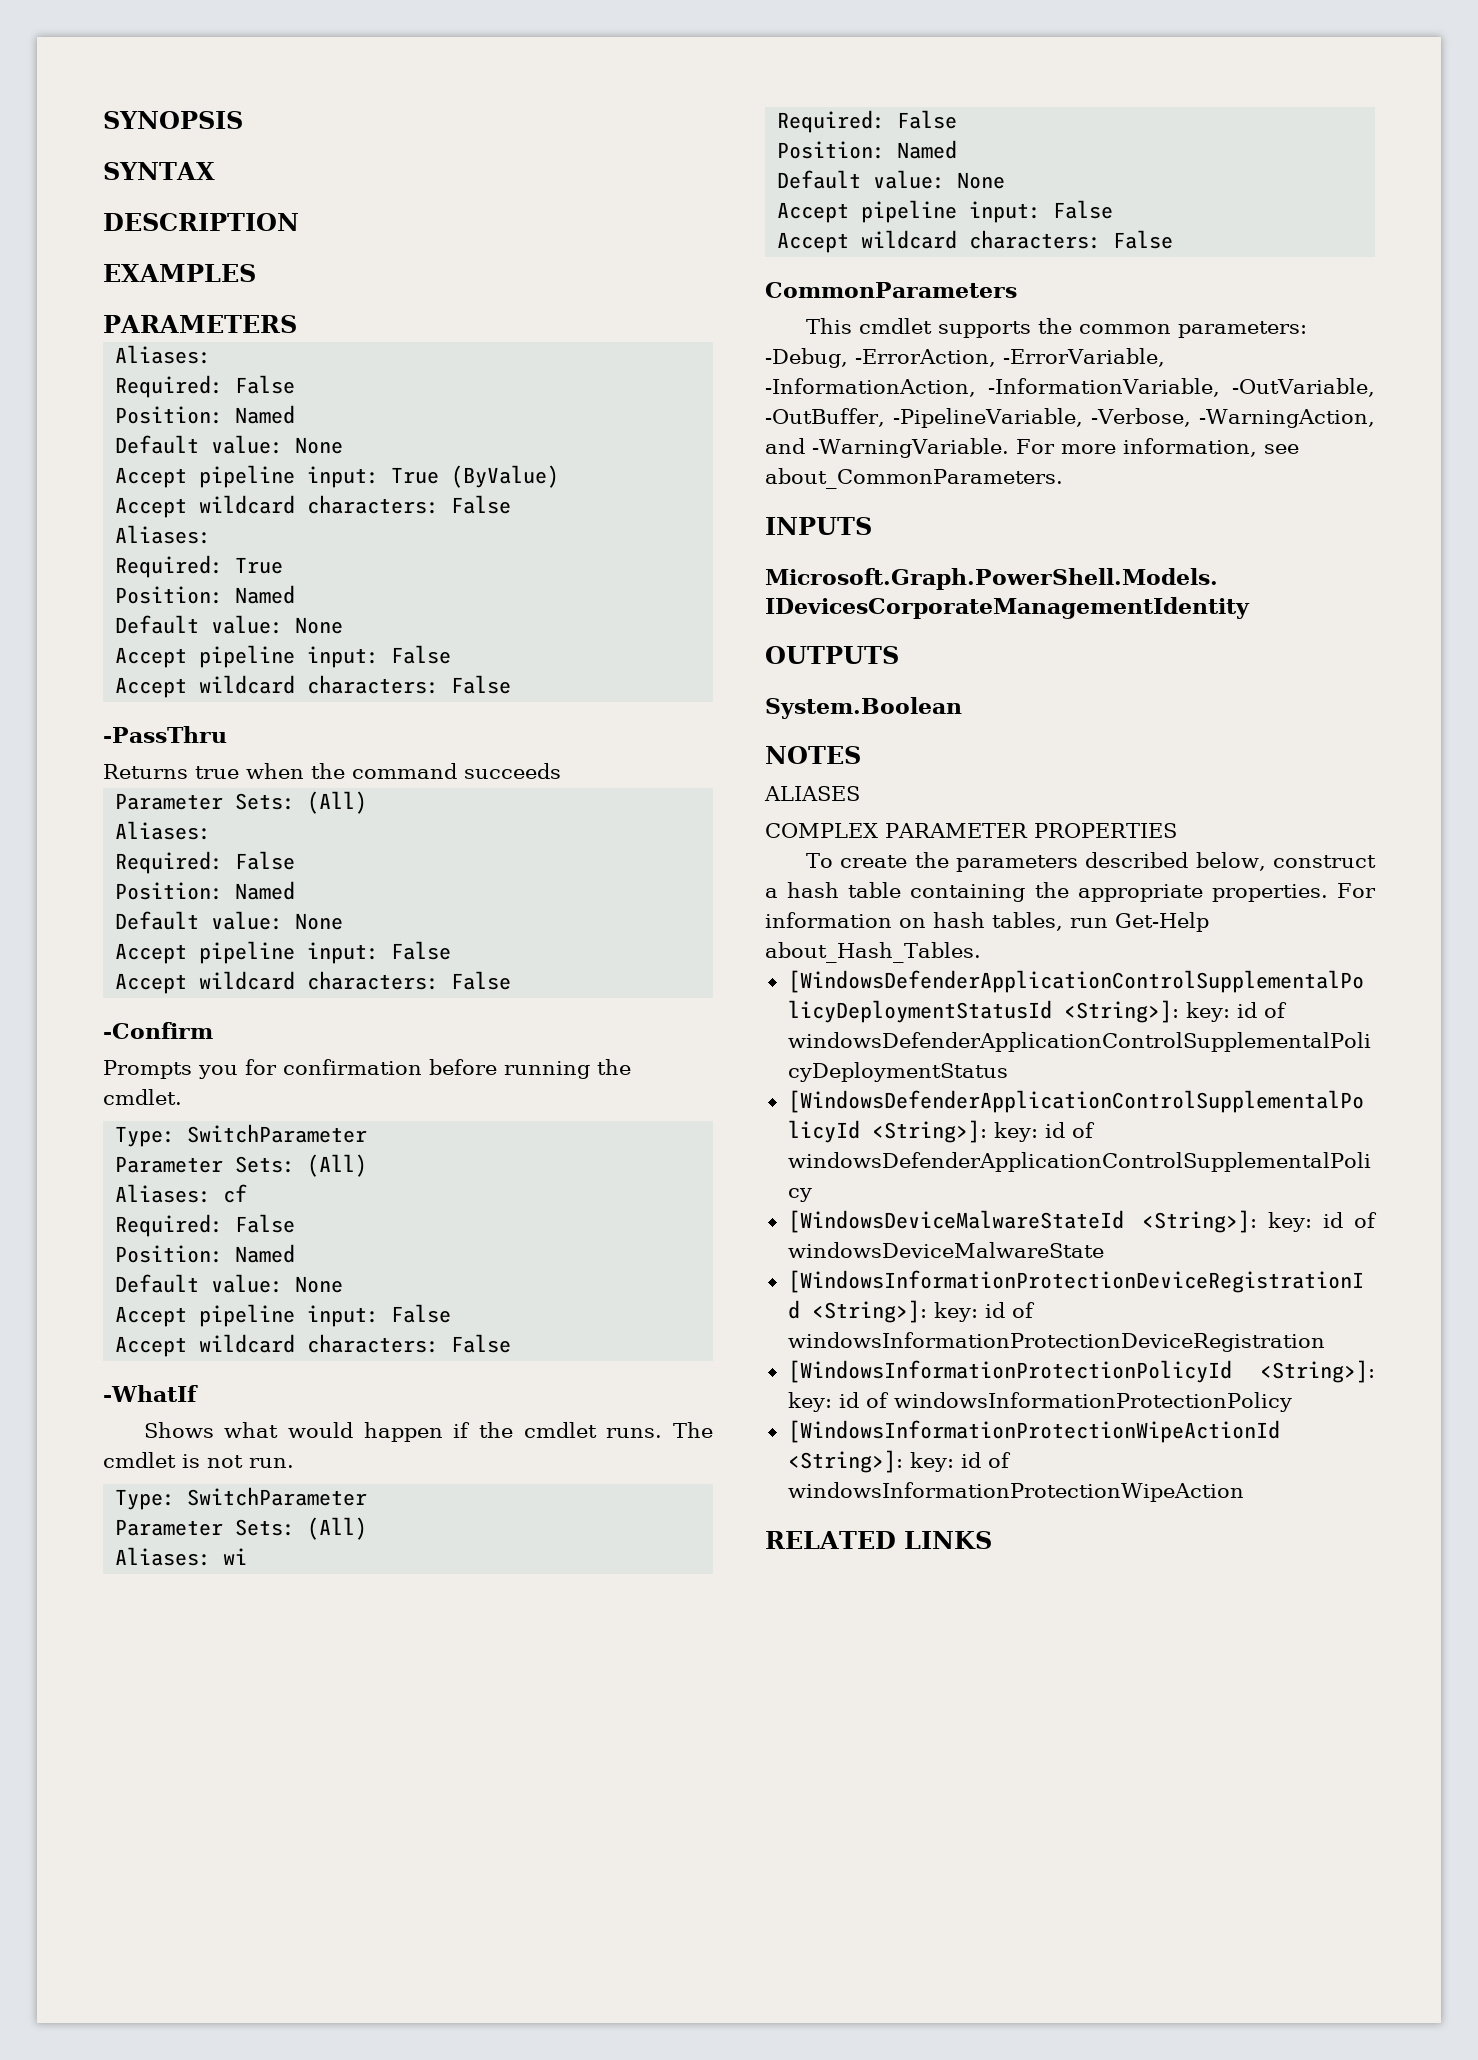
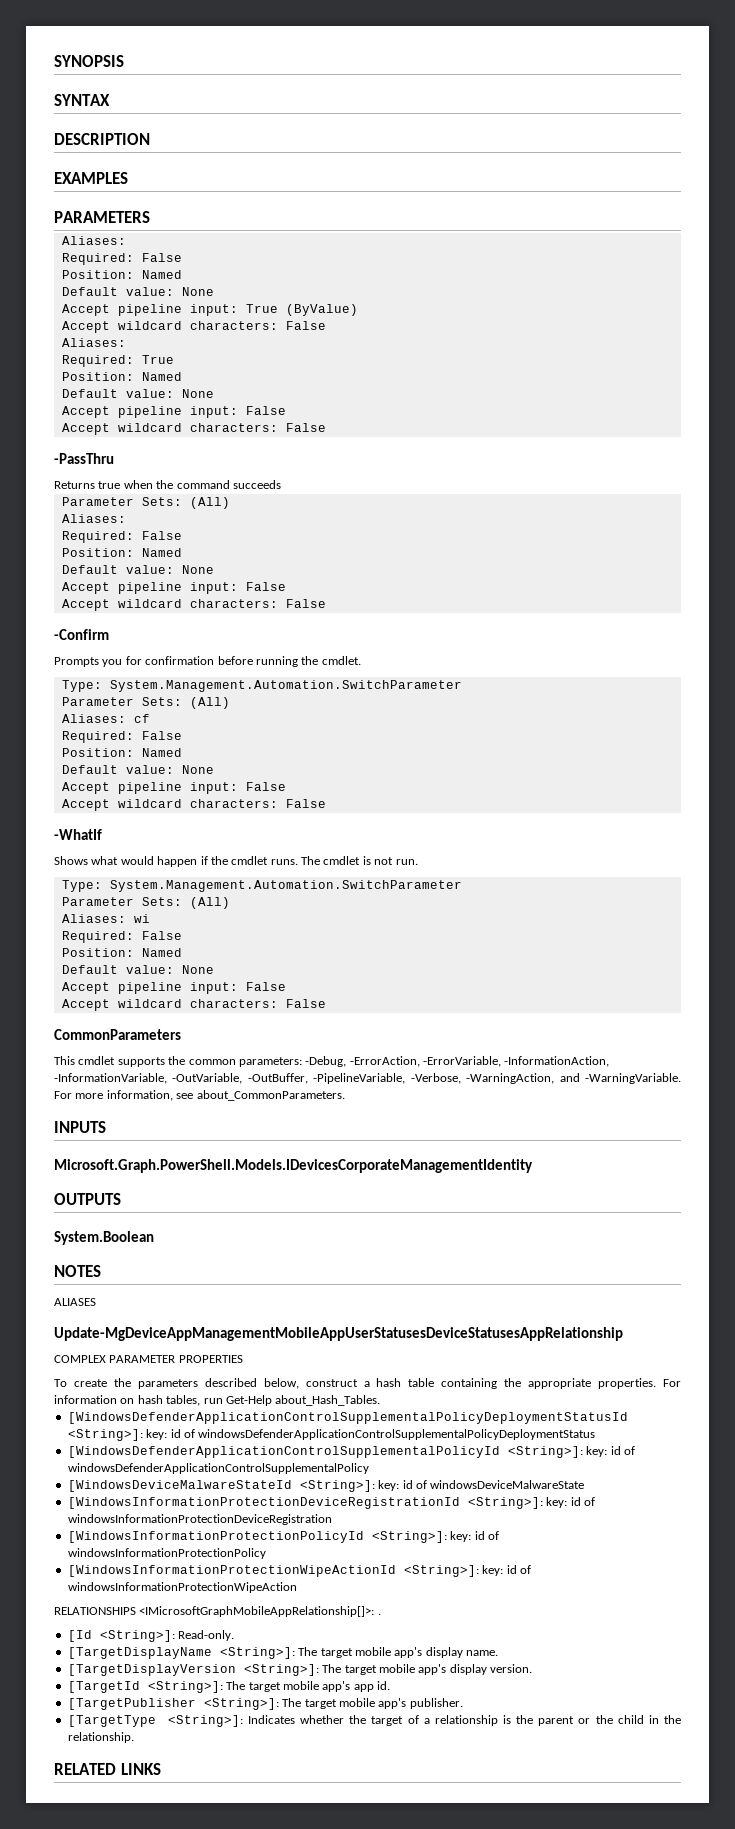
[187,1124,368,1143] SwitchParameter -> [109,680,462,692] System.Management.Automation.SwitchParameter
[187,1487,368,1506] SwitchParameter -> [109,880,462,892] System.Management.Automation.SwitchParameter
(860, 793) none -> [54,1327,623,1341] // Update-MgDeviceAppManagementMobileAppUserStatusesDeviceStatusesAppRelationship
(1244, 1492) none -> [54,1606,381,1617] [67,1630,235,1642] [67,1647,498,1659] [67,1664,532,1676] [67,1681,390,1693] [67,1698,463,1710] [67,1715,682,1727] [67,1732,134,1743] // RELATIONSHIPS <IMicrosoftGraphMobileAppRelationship[]>: . // [Id <String>]: Read-only. // [TargetDisplayName <String>]: The target mobile app's display name. // [TargetDisplayVersion <String>]: The target mobile app's display version. // [TargetId <String>]: The target mobile app's app id. // [TargetPublisher <String>]: The target mobile app's publisher. // [TargetType <String>]: Indicates whether the target of a relationship is the parent or the child in the relationship.

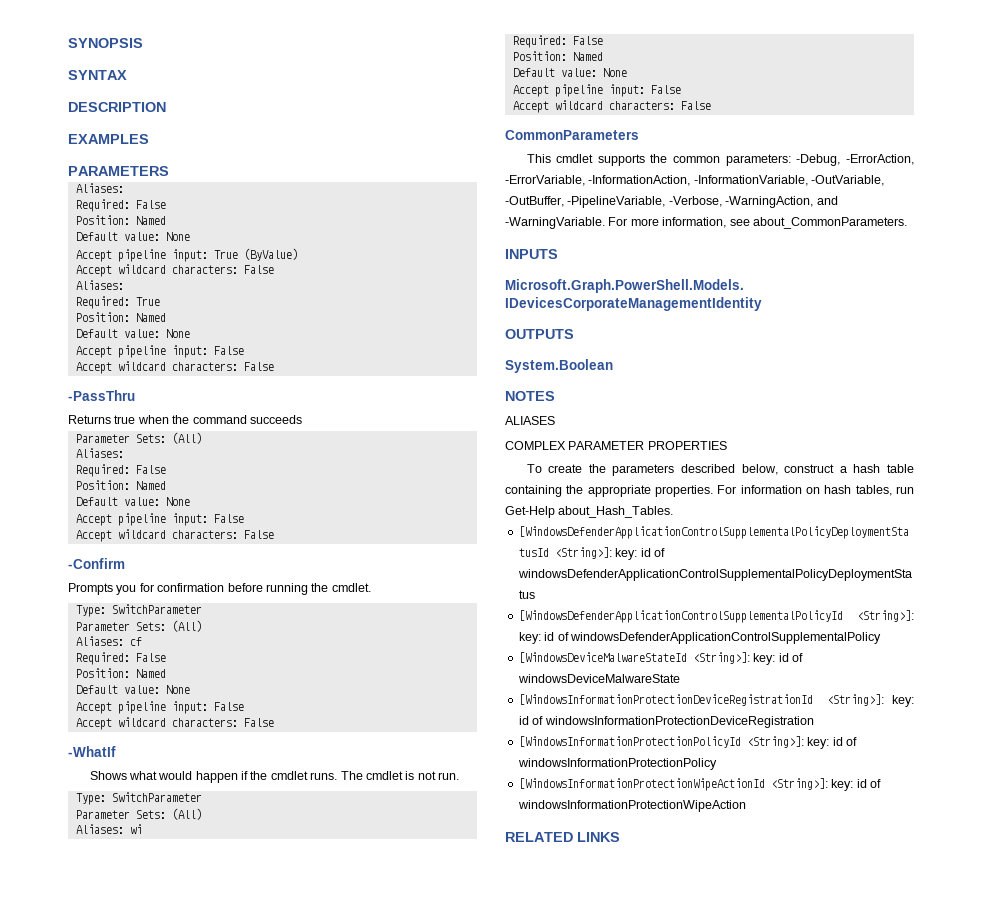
[109,680,462,692] System.Management.Automation.SwitchParameter -> [111,604,202,614] SwitchParameter
[109,880,462,892] System.Management.Automation.SwitchParameter -> [111,792,202,802] SwitchParameter
[54,1327,623,1341] // Update-MgDeviceAppManagementMobileAppUserStatusesDeviceStatusesAppRelationship -> (555, 420) none
[54,1606,381,1617] [67,1630,235,1642] [67,1647,498,1659] [67,1664,532,1676] [67,1681,390,1693] [67,1698,463,1710] [67,1715,682,1727] [67,1732,134,1743] // RELATIONSHIPS <IMicrosoftGraphMobileAppRelationship[]>: . // [Id <String>]: Read-only. // [TargetDisplayName <String>]: The target mobile app's display name. // [TargetDisplayVersion <String>]: The target mobile app's display version. // [TargetId <String>]: The target mobile app's app id. // [TargetPublisher <String>]: The target mobile app's publisher. // [TargetType <String>]: Indicates whether the target of a relationship is the parent or the child in the relationship. -> (746, 806) none

